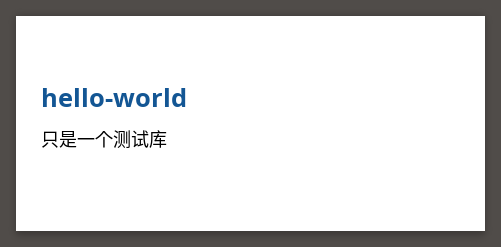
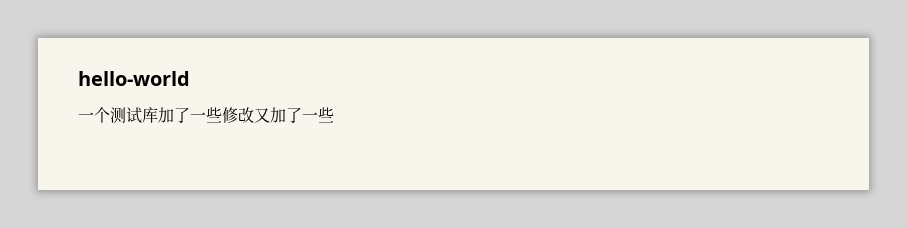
[41,131,77,148] 只是 -> (190, 78) none
(167, 139) none -> [158,107,334,123] 加了一些修改又加了一些

